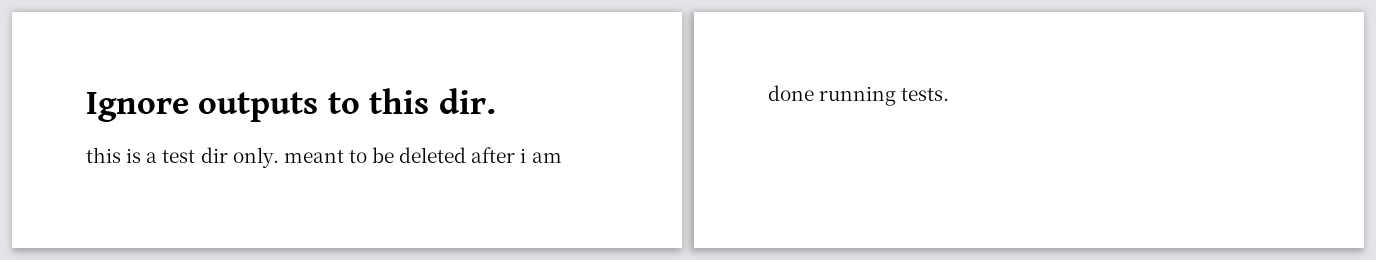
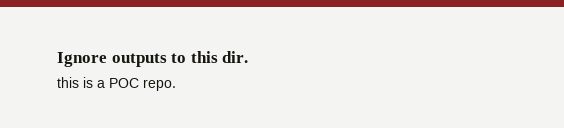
[162,147,562,168] [768,85,950,106] test dir only. meant to be deleted after i am done running tests. -> [109,78,176,91] POC repo.

